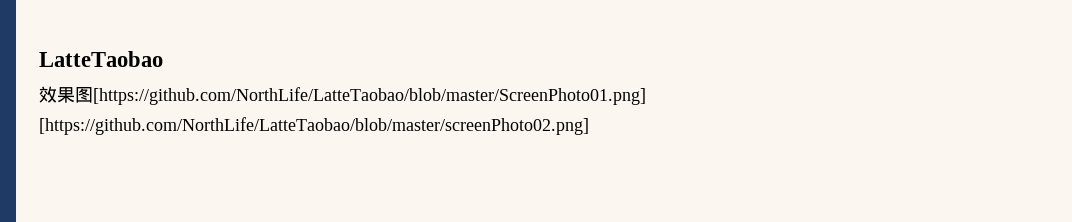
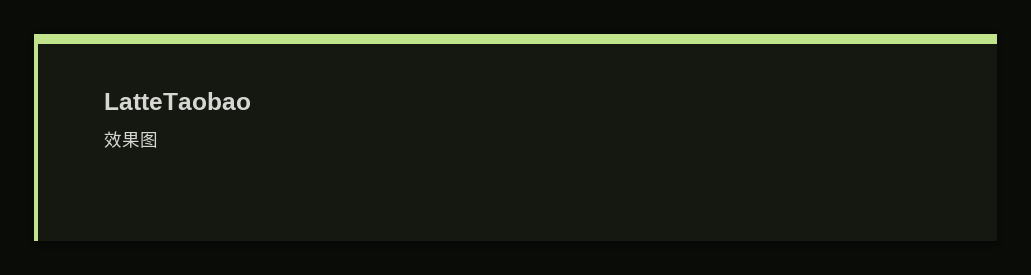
[93,87,646,105] [39,117,589,135] [https://github.com/NorthLife/LatteTaobao/blob/master/ScreenPhoto01.png] [https://github.com/NorthLife/LatteTaobao/blob/master/screenPhoto02.png] -> (158, 140) none

